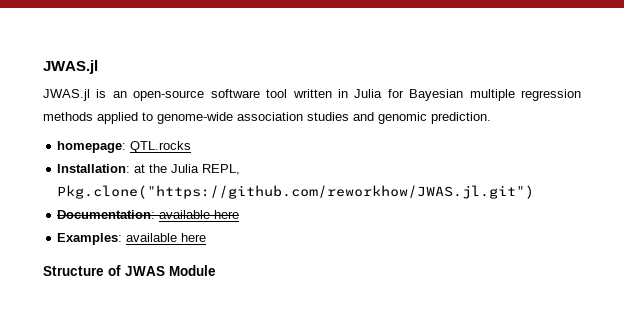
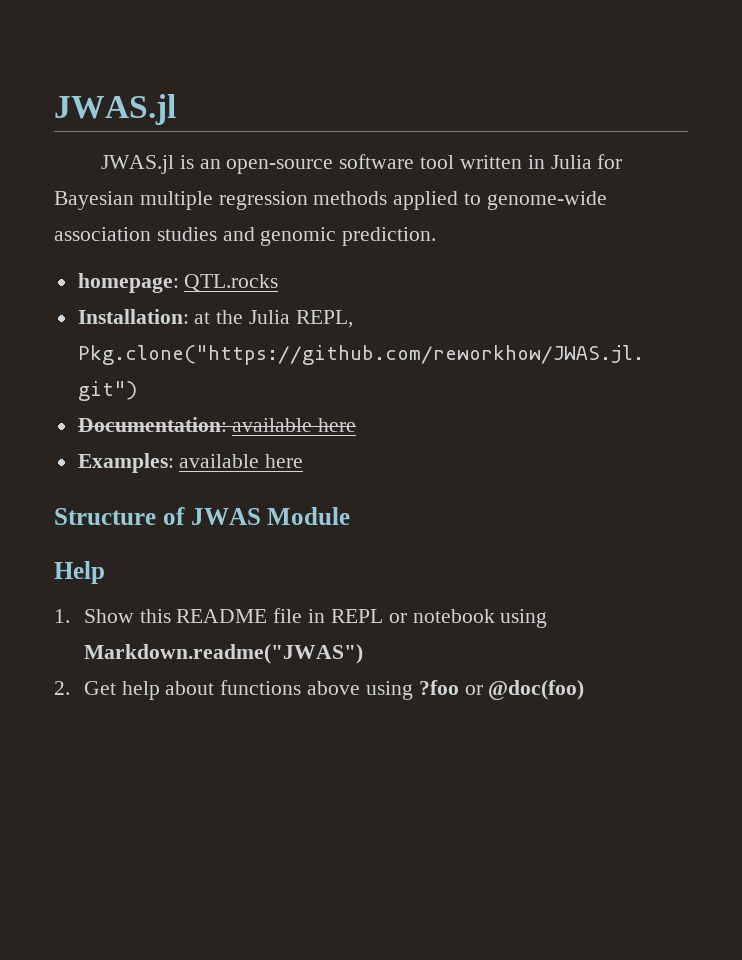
(216, 270) none -> [54,561,105,584] [54,608,548,628] [83,644,363,664] [54,680,585,700] // Help // 1. Show this README file in REPL or notebook using Markdown.readme("JWAS") // 2. Get help about functions above using ?foo or @doc(foo)

